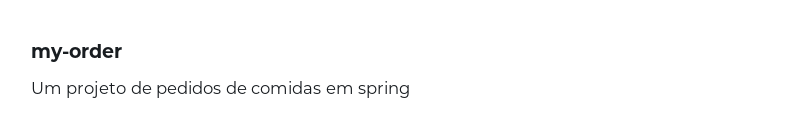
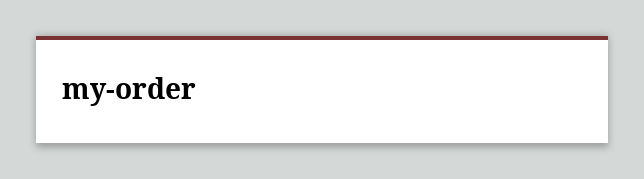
[31,81,411,98] // Um projeto de pedidos de comidas em spring -> (196, 91) none

